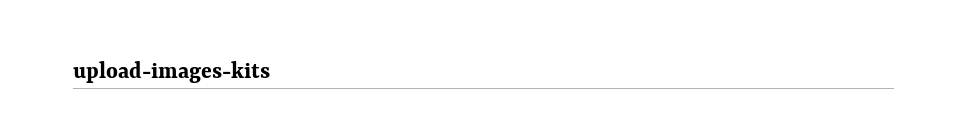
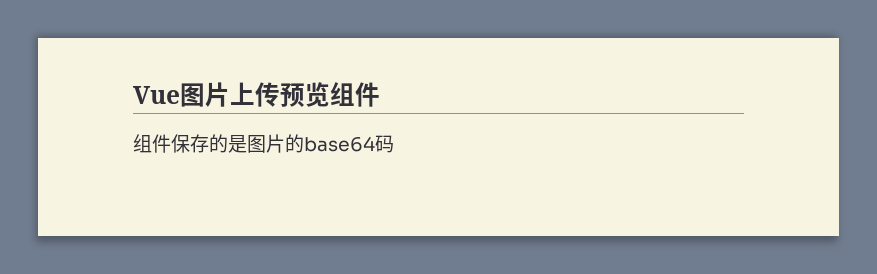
[73,61,270,83] upload-images-kits -> [133,82,380,107] [133,134,394,153] Vue图片上传预览组件 // 组件保存的是图片的base64码

